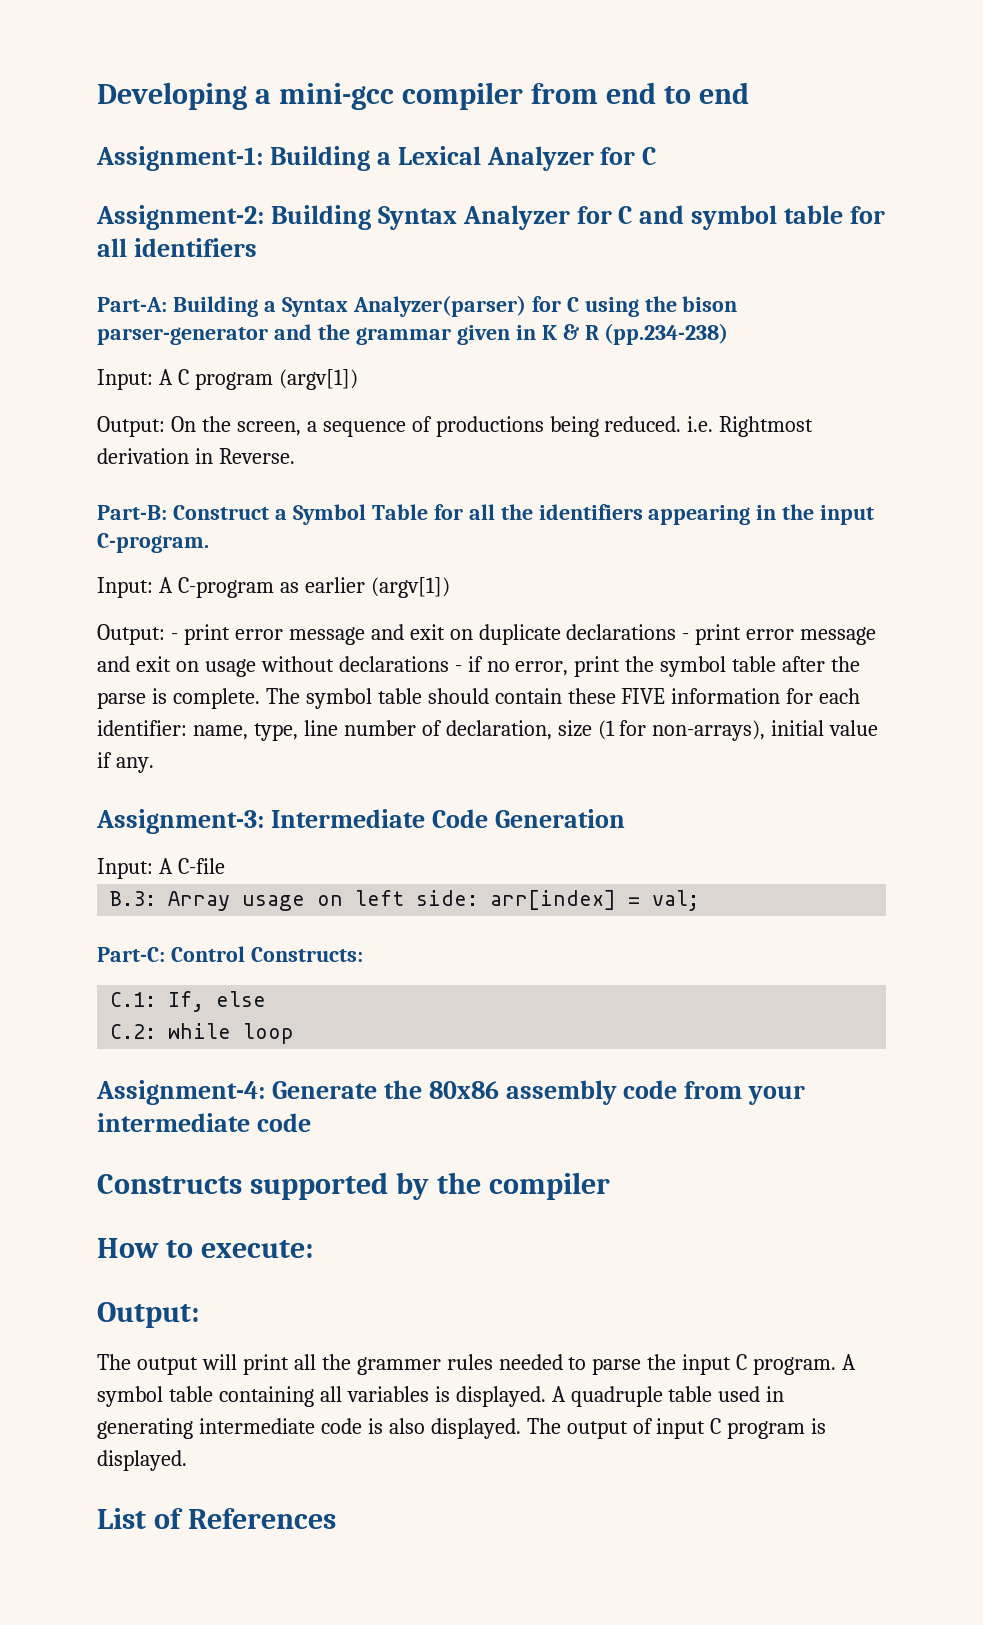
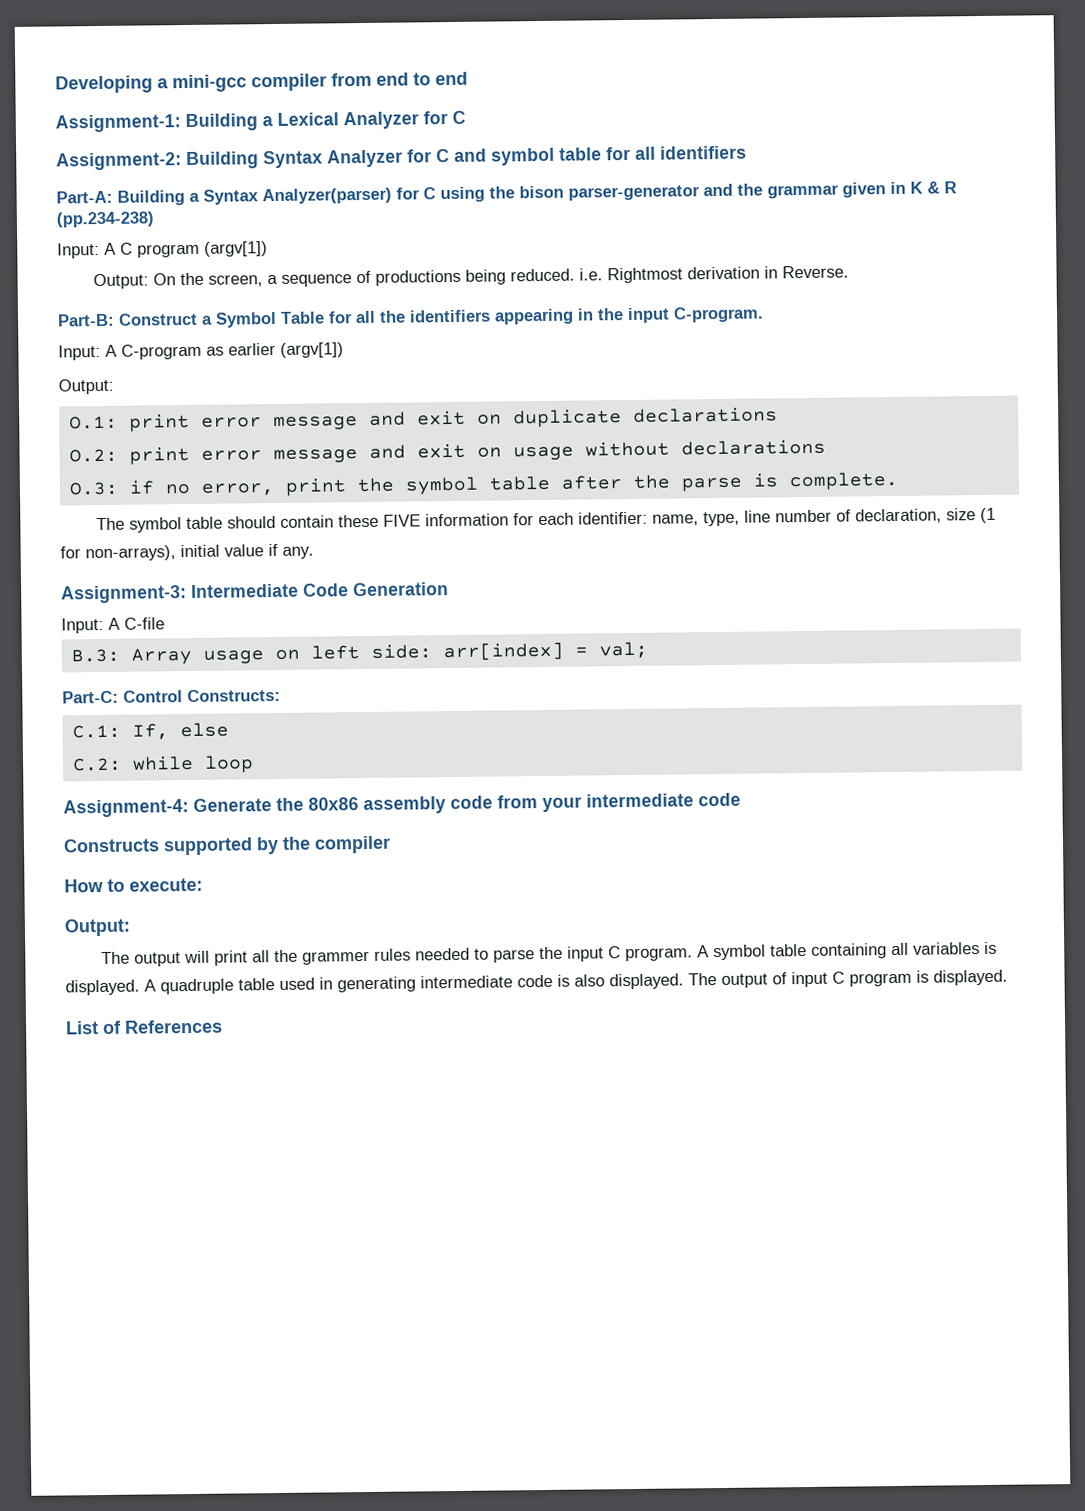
[170,633,178,640] - -> [68,415,118,430] // O.1:
[682,633,690,640] - -> [68,448,118,463] // O.2:
[454,665,462,672] - -> [68,481,119,496] // O.3:
(260, 698) none -> (898, 481) //

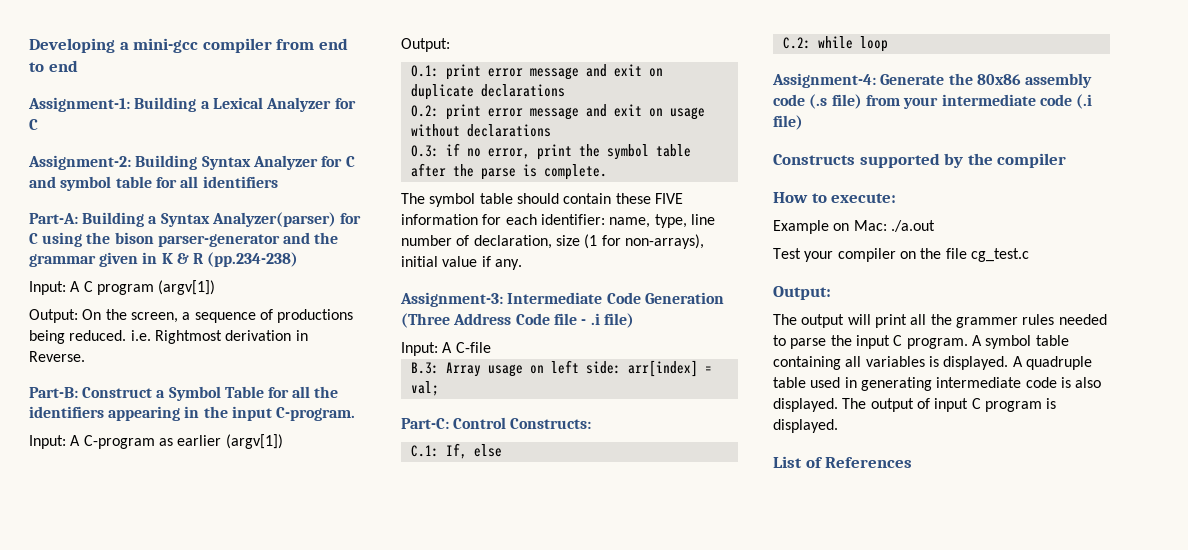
(449, 589) none -> [401,313,634,328] (Three Address Code file - .i file)
(493, 802) none -> [809,94,862,109] (.s file)
(741, 799) none -> [1076,94,1093,109] [773,115,803,130] (.i file)
(203, 884) none -> [773,220,935,234] [773,248,1029,262] // Example on Mac: ./a.out // Test your compiler on the file cg_test.c

